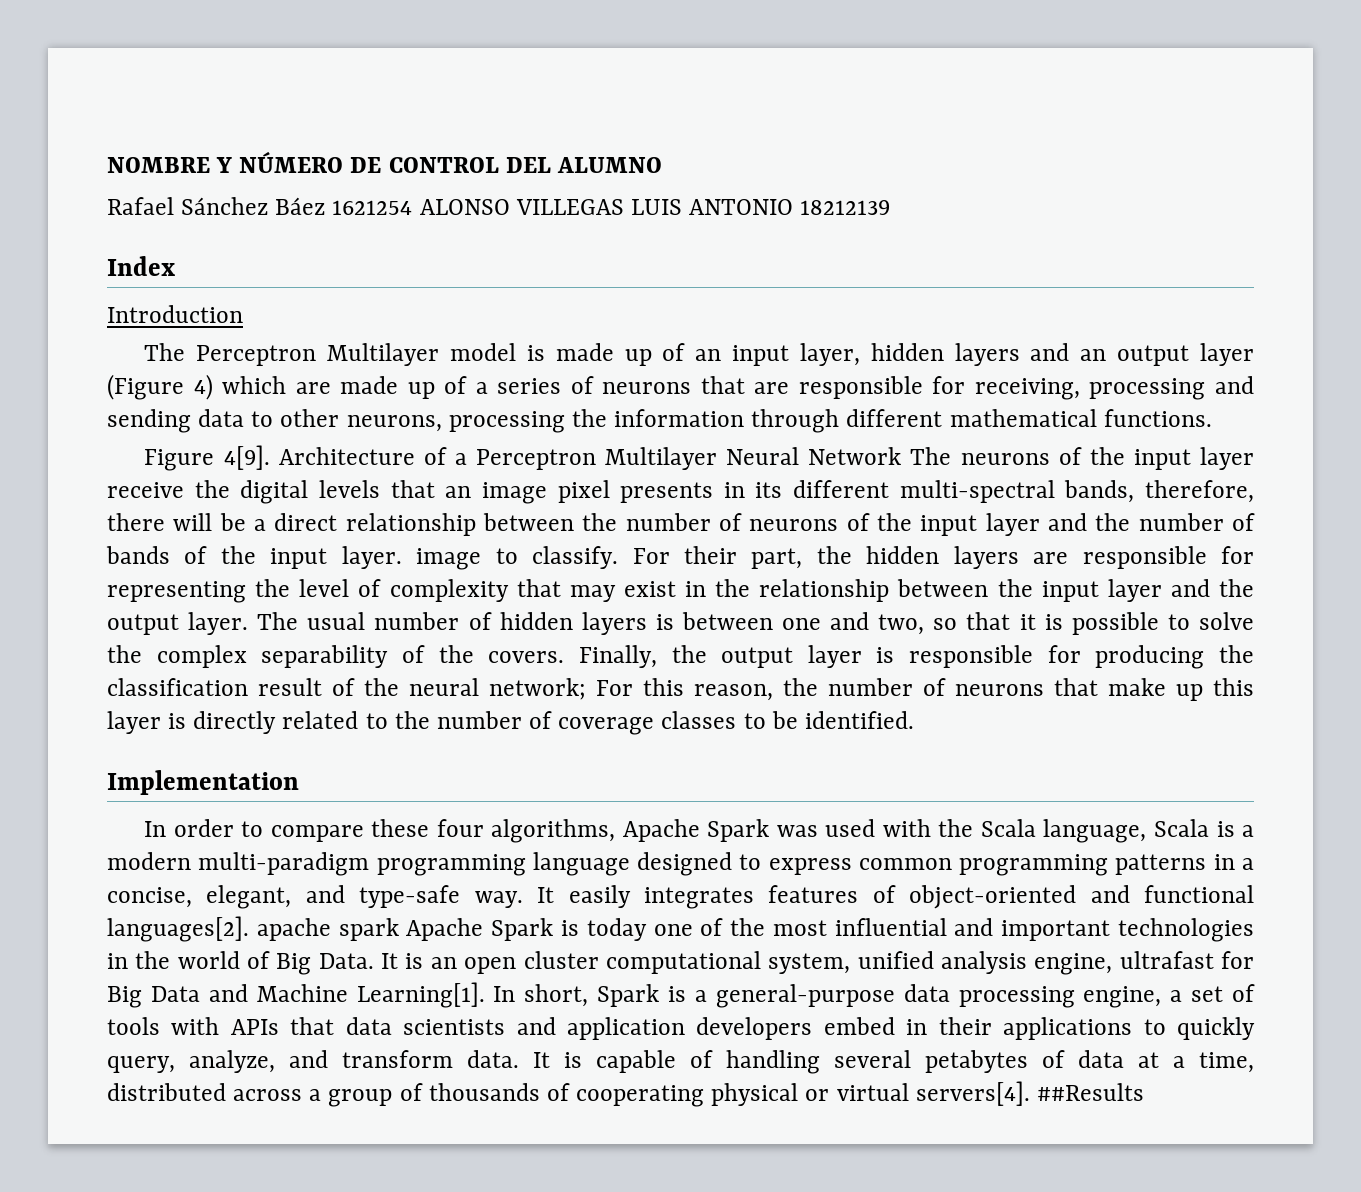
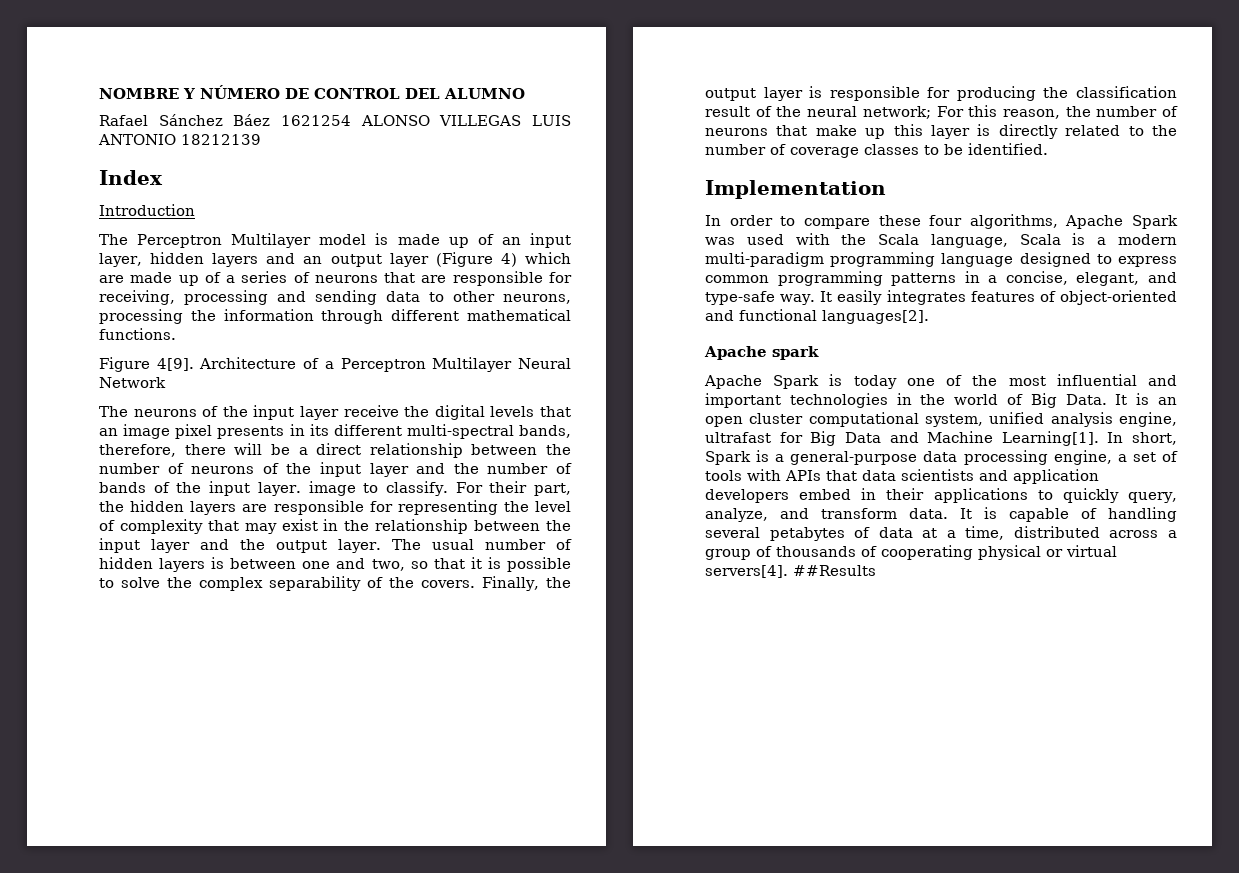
(902, 456) none -> (166, 382) //
[256,918,331,941] apache -> [704,346,767,360] // Apache
(399, 929) none -> (819, 353) //

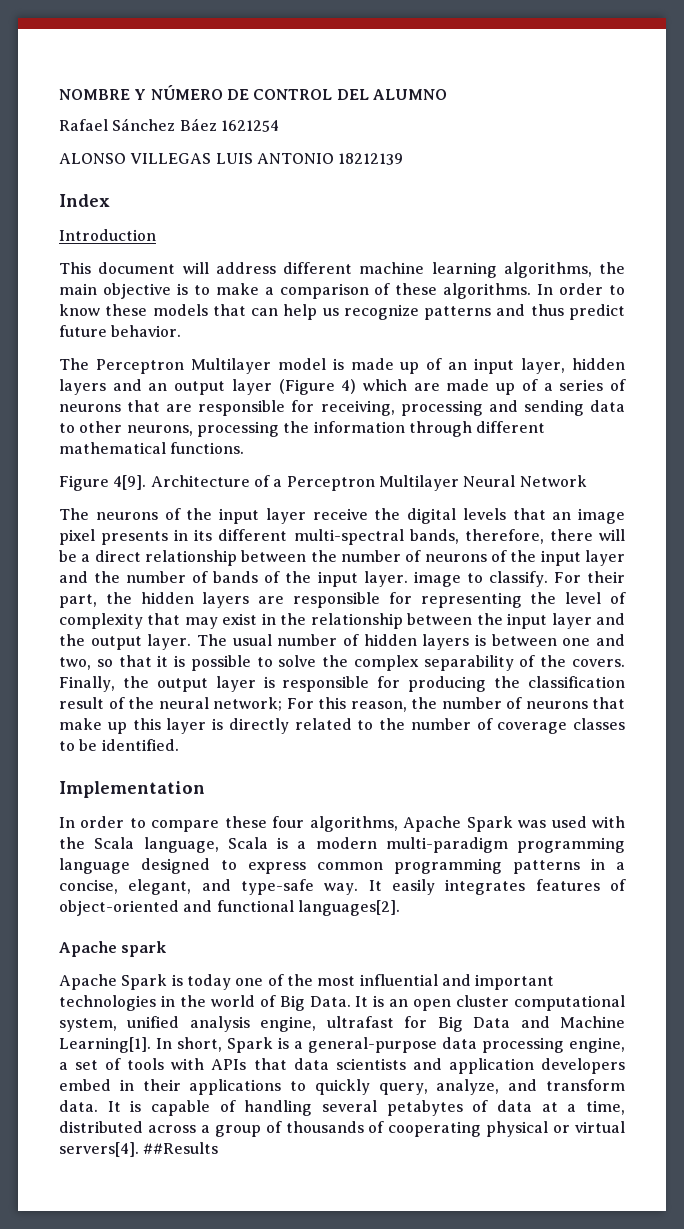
(351, 120) none -> (279, 126) //
(195, 210) none -> [59,262,625,278] [59,283,625,299] [59,304,625,320] [59,325,182,337] // This document will address different machine learning algorithms, the main objective is to make a comparison of these algorithms. In order to know these models that can help us recognize patterns and thus predict future behavior.

